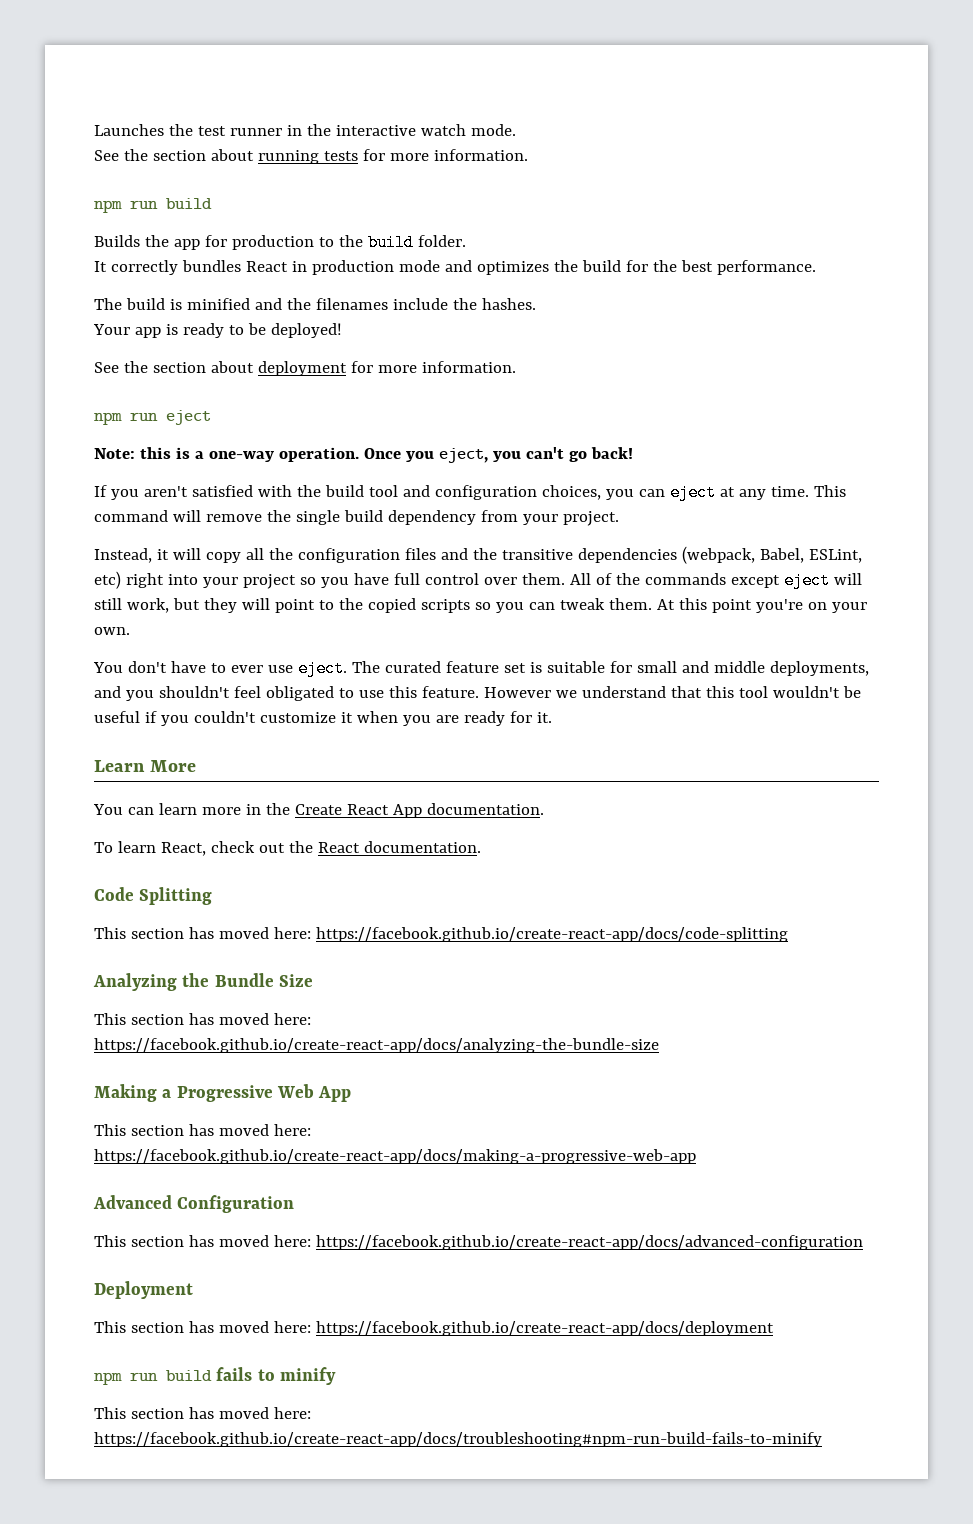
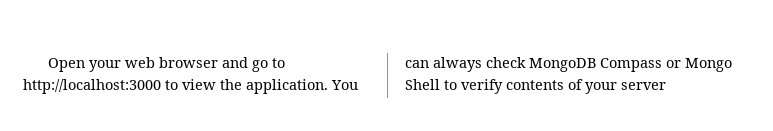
[94,124,516,136] [94,149,528,164] [94,198,212,213] [94,234,466,251] [94,260,816,275] [94,298,536,310] [93,323,342,338] [94,361,516,376] [94,410,211,425] [94,447,633,463] [94,484,846,501] [94,510,619,526] [94,546,862,564] [94,571,862,589] [94,598,867,613] [94,627,130,635] [93,660,869,677] [94,686,861,701] [94,711,552,726] [94,760,196,772] [93,803,544,818] [94,841,481,856] [94,887,213,905] [94,927,788,942] [93,973,313,991] [94,1013,311,1025] [94,1038,659,1053] [94,1084,352,1102] [94,1124,311,1136] [94,1149,696,1164] [93,1195,295,1213] [94,1235,863,1250] [94,1281,193,1299] [94,1321,774,1336] [94,1367,336,1385] [94,1407,311,1419] [94,1432,822,1447] Launches the test runner in the interactive watch mode. // See the section about running tests for more information. // npm run build // Builds the app for production to the build folder. // It correctly bundles React in production mode and optimizes the build for the best performance. // The build is minified and the filenames include the hashes. // Your app is ready to be deployed! // See the section about deployment for more information. // npm run eject // Note: this is a one-way operation. Once you eject, you can't go back! // If you aren't satisfied with the build tool and configuration choices, you can eject at any time. This command will remove the single build dependency from your project. // Instead, it will copy all the configuration files and the transitive dependencies (webpack, Babel, ESLint, etc) right into your project so you have full control over them. All of the commands except eject will still work, but they will point to the copied scripts so you can tweak them. At this point you're on your own. // You don't have to ever use eject. The curated feature set is suitable for small and middle deployments, and you shouldn't feel obligated to use this feature. However we understand that this tool wouldn't be useful if you couldn't customize it when you are ready for it. // Learn More // You can learn more in the Create React App documentation. // To learn React, check out the React documentation. // Code Splitting // This section has moved here: https://facebook.github.io/create-react-app/docs/code-splitting // Analyzing the Bundle Size // This section has moved here: https://facebook.github.io/create-react-app/docs/analyzing-the-bundle-size // Making a Progressive Web App // This section has moved here: https://facebook.github.io/create-react-app/docs/making-a-progressive-web-app // Advanced Configuration // This section has moved here: https://facebook.github.io/create-react-app/docs/advanced-configuration // Deployment // This section has moved here: https://facebook.github.io/create-react-app/docs/deployment // npm run build fails to minify // This section has moved here: https://facebook.github.io/create-react-app/docs/troubleshooting#npm-run-build-fails-to-minify -> [48,57,286,72] [23,79,358,94] [405,57,732,72] [405,79,666,94] Open your web browser and go to http://localhost:3000 to view the application. You can always check MongoDB Compass or Mongo Shell to verify contents of your server

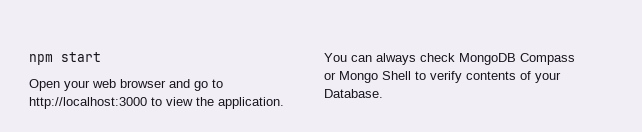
(48, 65) none -> [29,52,101,65] npm start //
[621,82,666,90] server -> [324,89,383,98] Database.

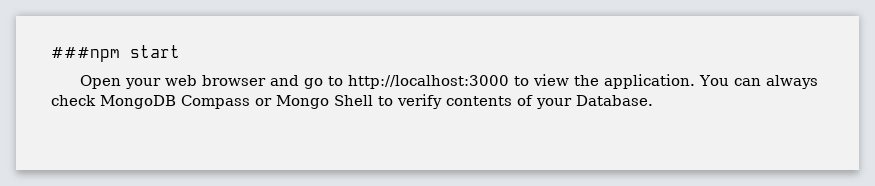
[29,54,53,65] npm -> [51,47,120,62] ###npm

